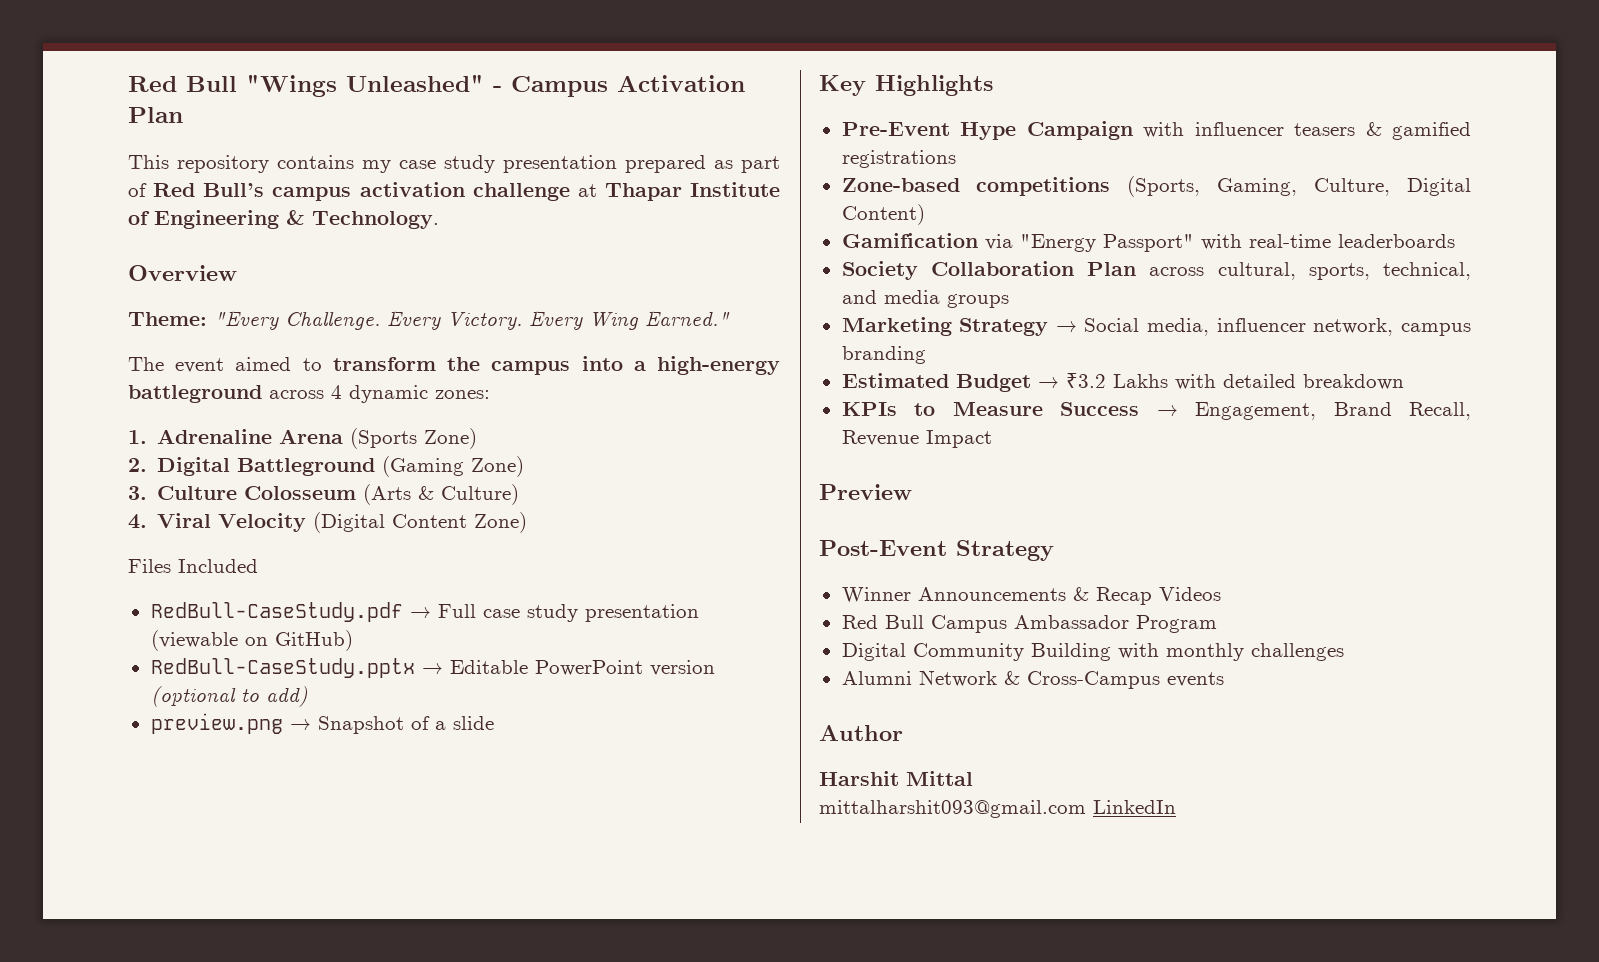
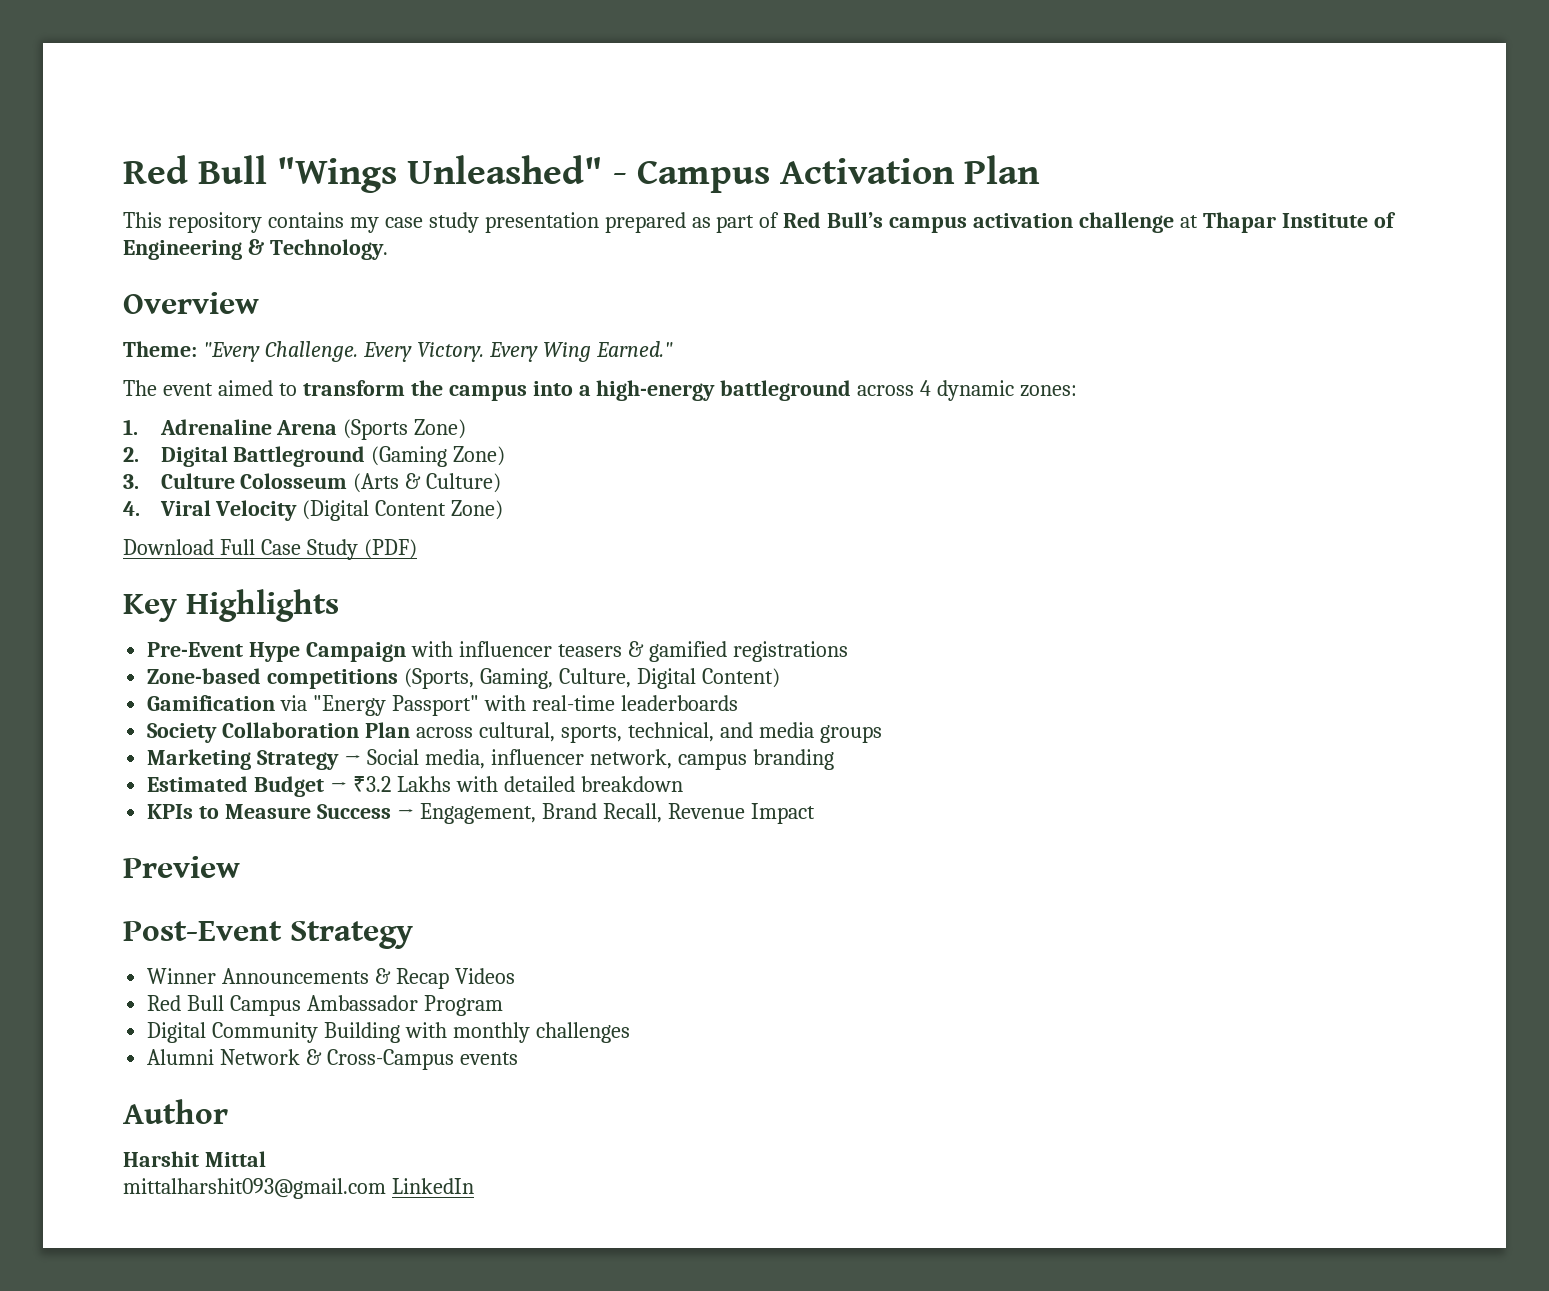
[128,559,258,573] [150,602,699,622] [150,630,353,651] [150,658,715,678] [150,686,308,707] [150,713,494,734] Files Included // RedBull-CaseStudy.pdf → Full case study presentation (viewable on GitHub) // RedBull-CaseStudy.pptx → Editable PowerPoint version (optional to add) // preview.png → Snapshot of a slide -> [123,539,417,560] Download Full Case Study (PDF)

